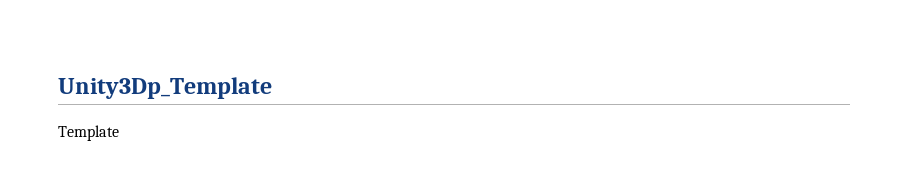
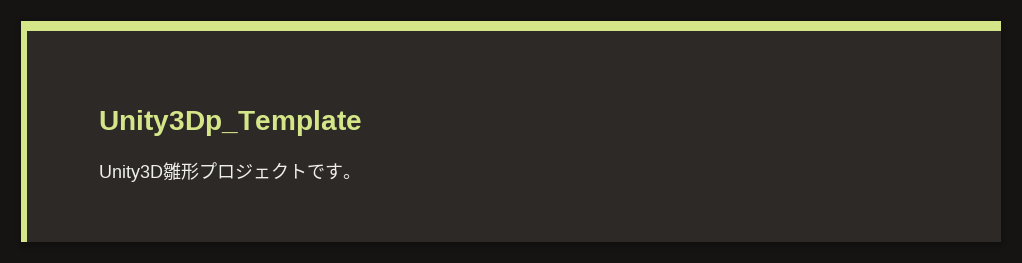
[58,125,119,141] Template -> [99,162,361,182] Unity3D雛形プロジェクトです。

